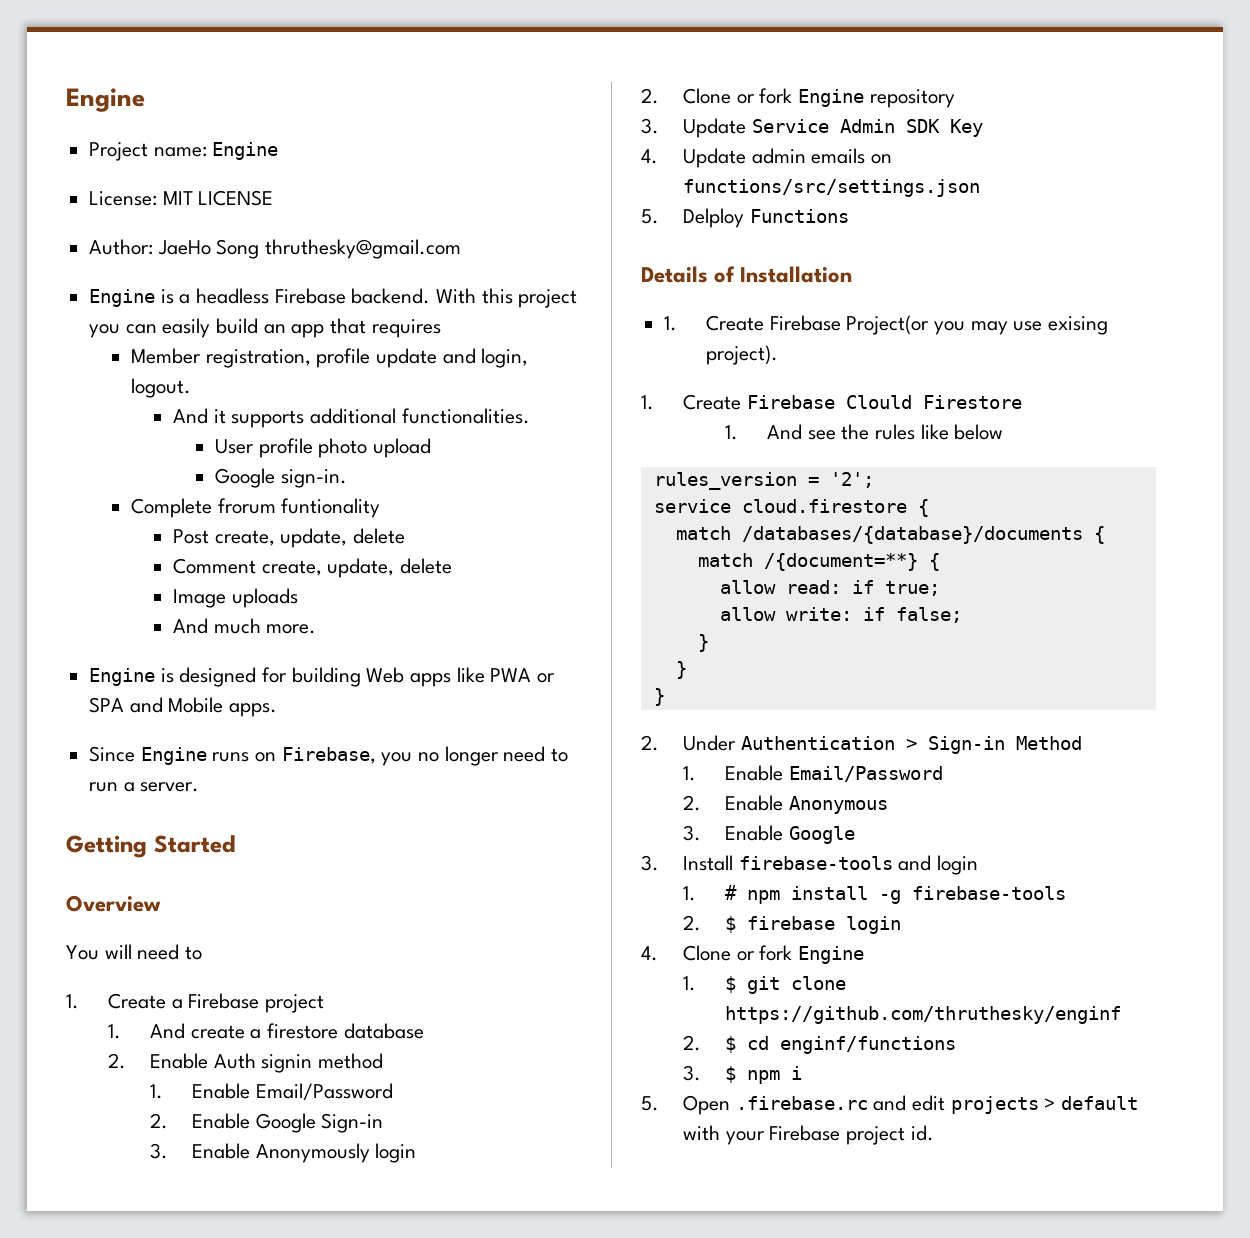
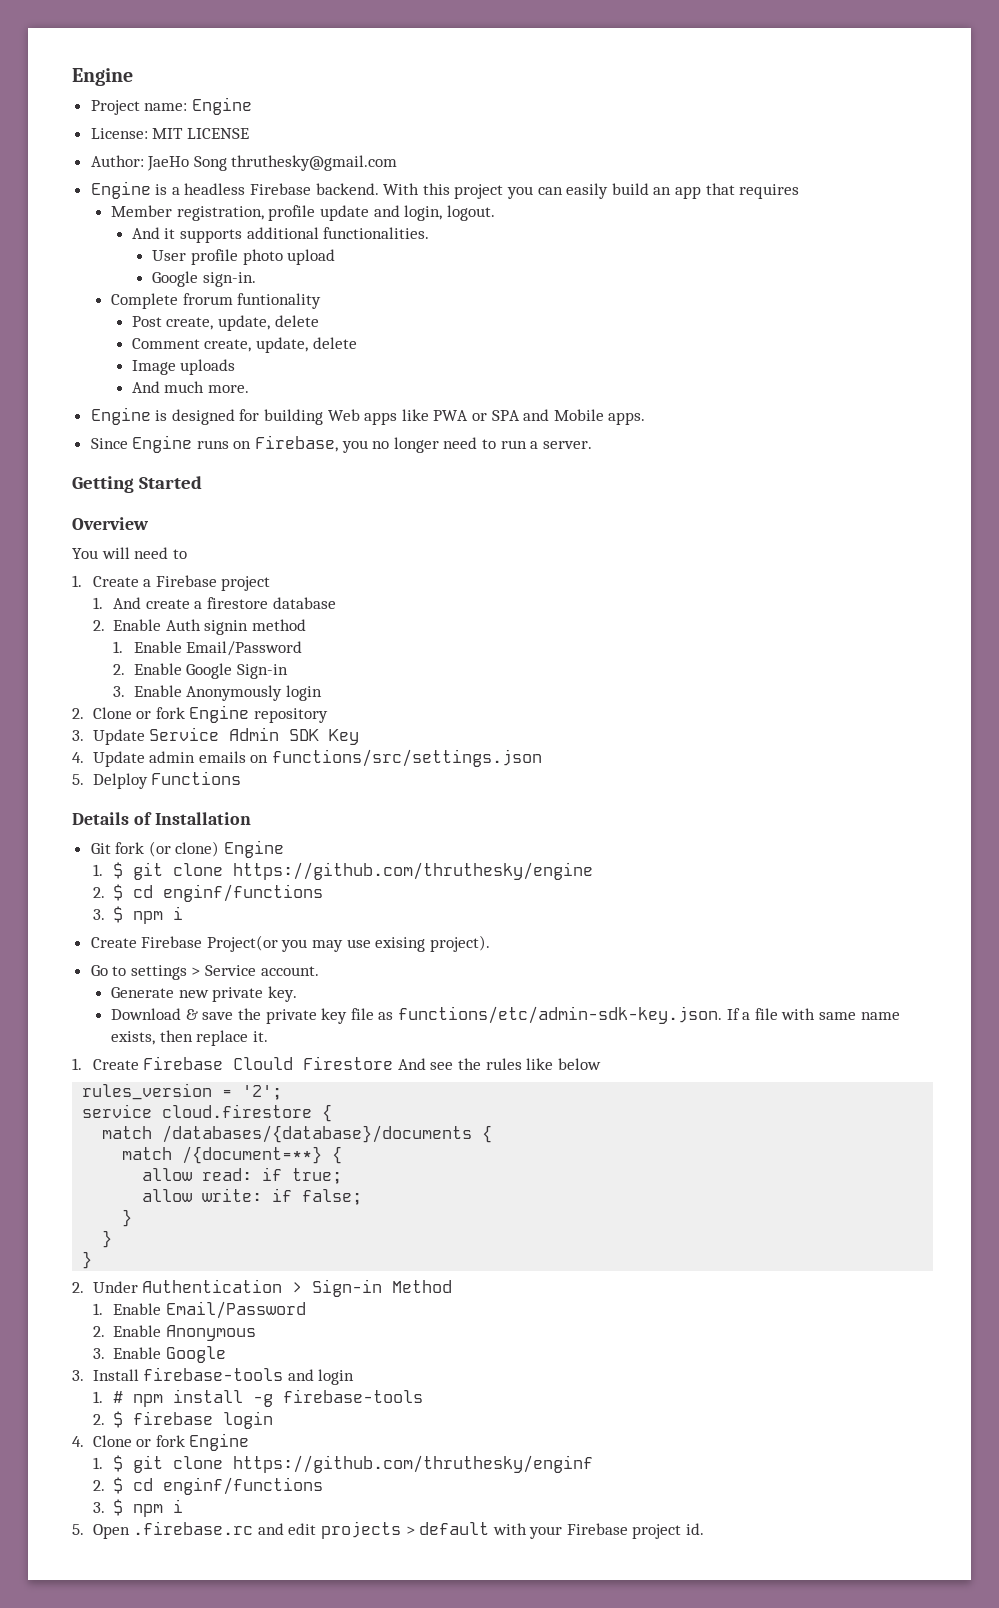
[664,316,678,331] 1. -> [90,840,285,858] [92,862,594,880] [92,884,324,902] [92,906,184,924] Git fork (or clone) Engine // 1. $ git clone https://github.com/thruthesky/engine // 2. $ cd enginf/functions // 3. $ npm i //
(779, 355) none -> [90,965,319,980] [111,986,298,1002] [111,1006,900,1024] [111,1030,269,1046] // Go to settings > Service account. // Generate new private key. // Download & save the private key file as functions/etc/admin-sdk-key.json. If a file with same name exists, then replace it.
[724,425,738,440] // 1. -> (394, 1063) none

